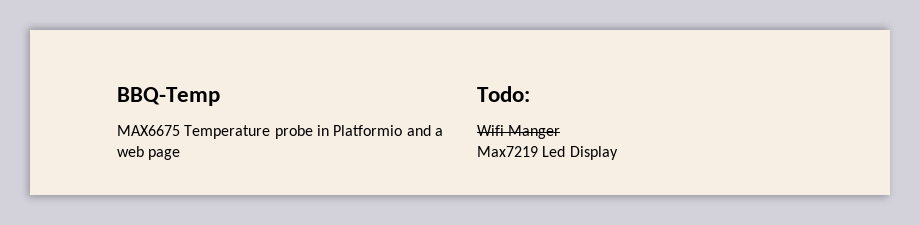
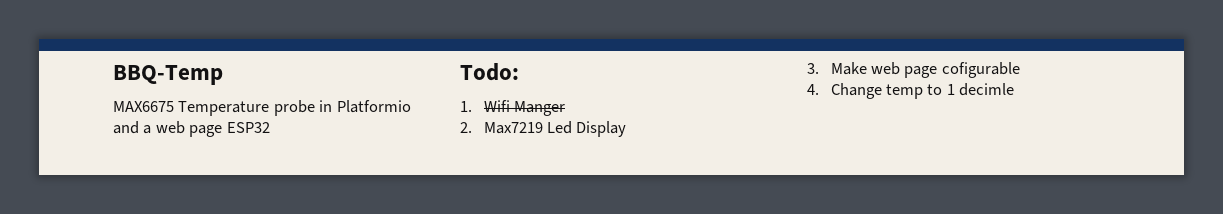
(181, 154) none -> [226,122,270,133] ESP32
(530, 94) none -> [460,101,472,112] 1.
(561, 132) none -> [460,122,472,133] 2.
(618, 153) none -> [807,62,1020,78] [807,83,1015,99] // 3. Make web page cofigurable // 4. Change temp to 1 decimle

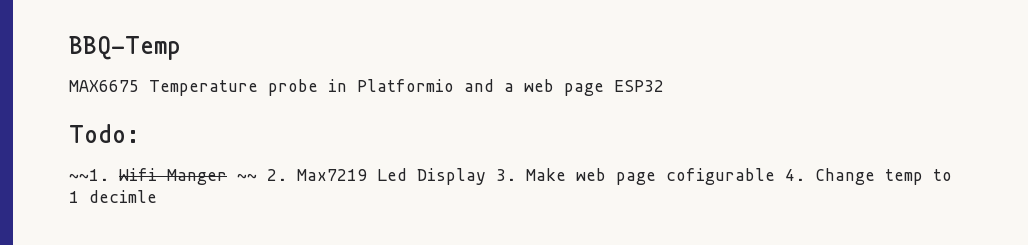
[460,101,472,112] 1. -> [69,169,109,181] ~~1.
(565, 108) // -> [237,173,257,181] ~~
(627, 129) // -> (486, 176) none
(1020, 70) // -> (775, 176) none

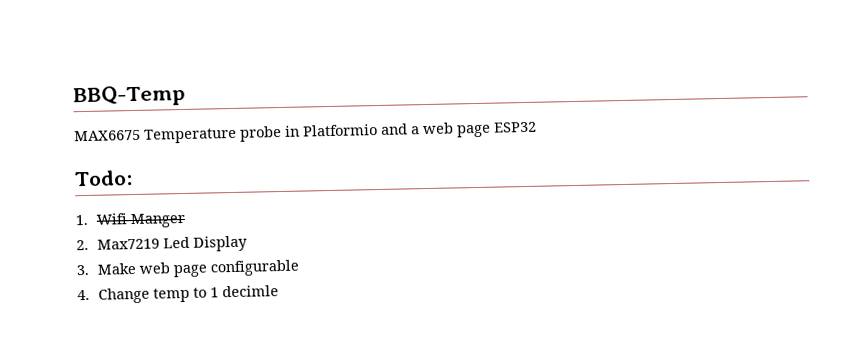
[69,169,109,181] ~~1. -> [75,214,88,226] 1.
[237,173,257,181] ~~ -> (187, 220) //
(486, 176) none -> (249, 243) //
[666,168,775,185] cofigurable -> [210,259,301,277] configurable //

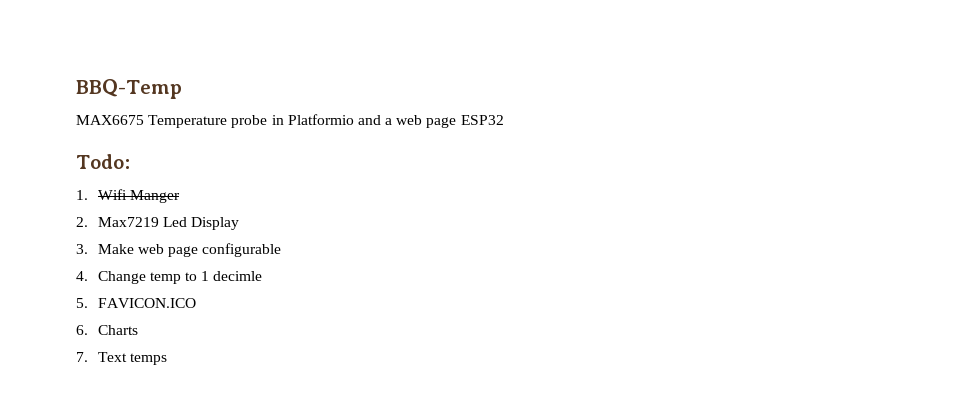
(280, 291) none -> [76,298,196,308] [76,325,138,335] [76,352,167,365] // 5. FAVICON.ICO // 6. Charts // 7. Text temps

